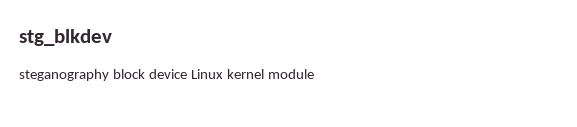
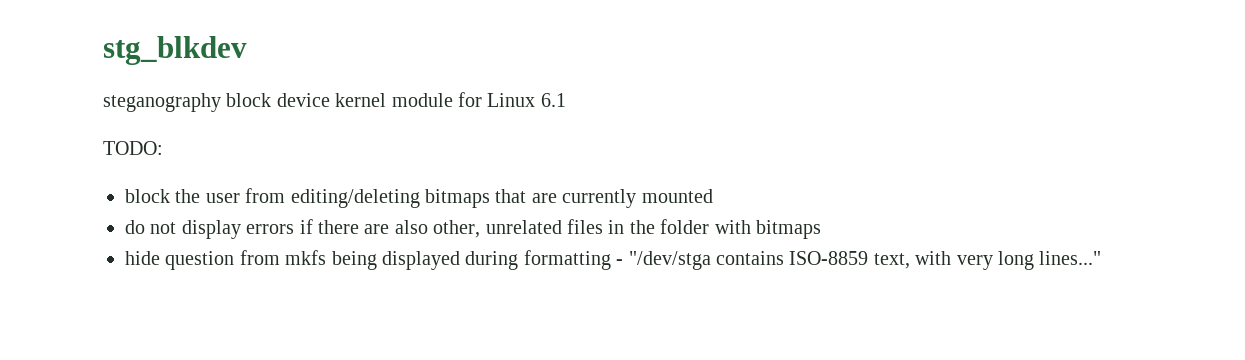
[190,69,223,79] Linux -> (330, 100) none
(314, 74) none -> [458,92,566,107] [103,141,163,155] [125,188,713,208] [125,219,821,239] [125,250,1102,270] for Linux 6.1 // TODO: // block the user from editing/deleting bitmaps that are currently mounted // do not display errors if there are also other, unrelated files in the folder with bitmaps // hide question from mkfs being displayed during formatting - "/dev/stga contains ISO-8859 text, with very long lines..."

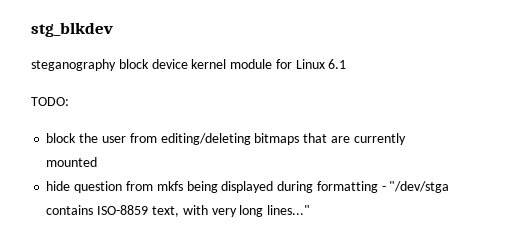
[125,219,821,239] // do not display errors if there are also other, unrelated files in the folder with bitmaps -> (98, 162) none

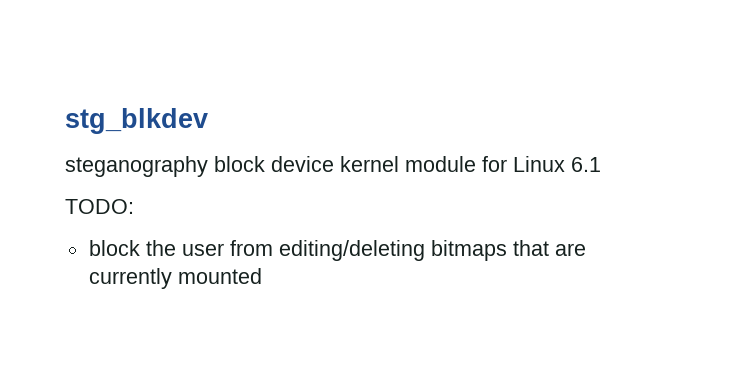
[46,181,450,193] [46,205,311,217] // hide question from mkfs being displayed during formatting - "/dev/stga contains ISO-8859 text, with very long lines..." -> (262, 276) none

